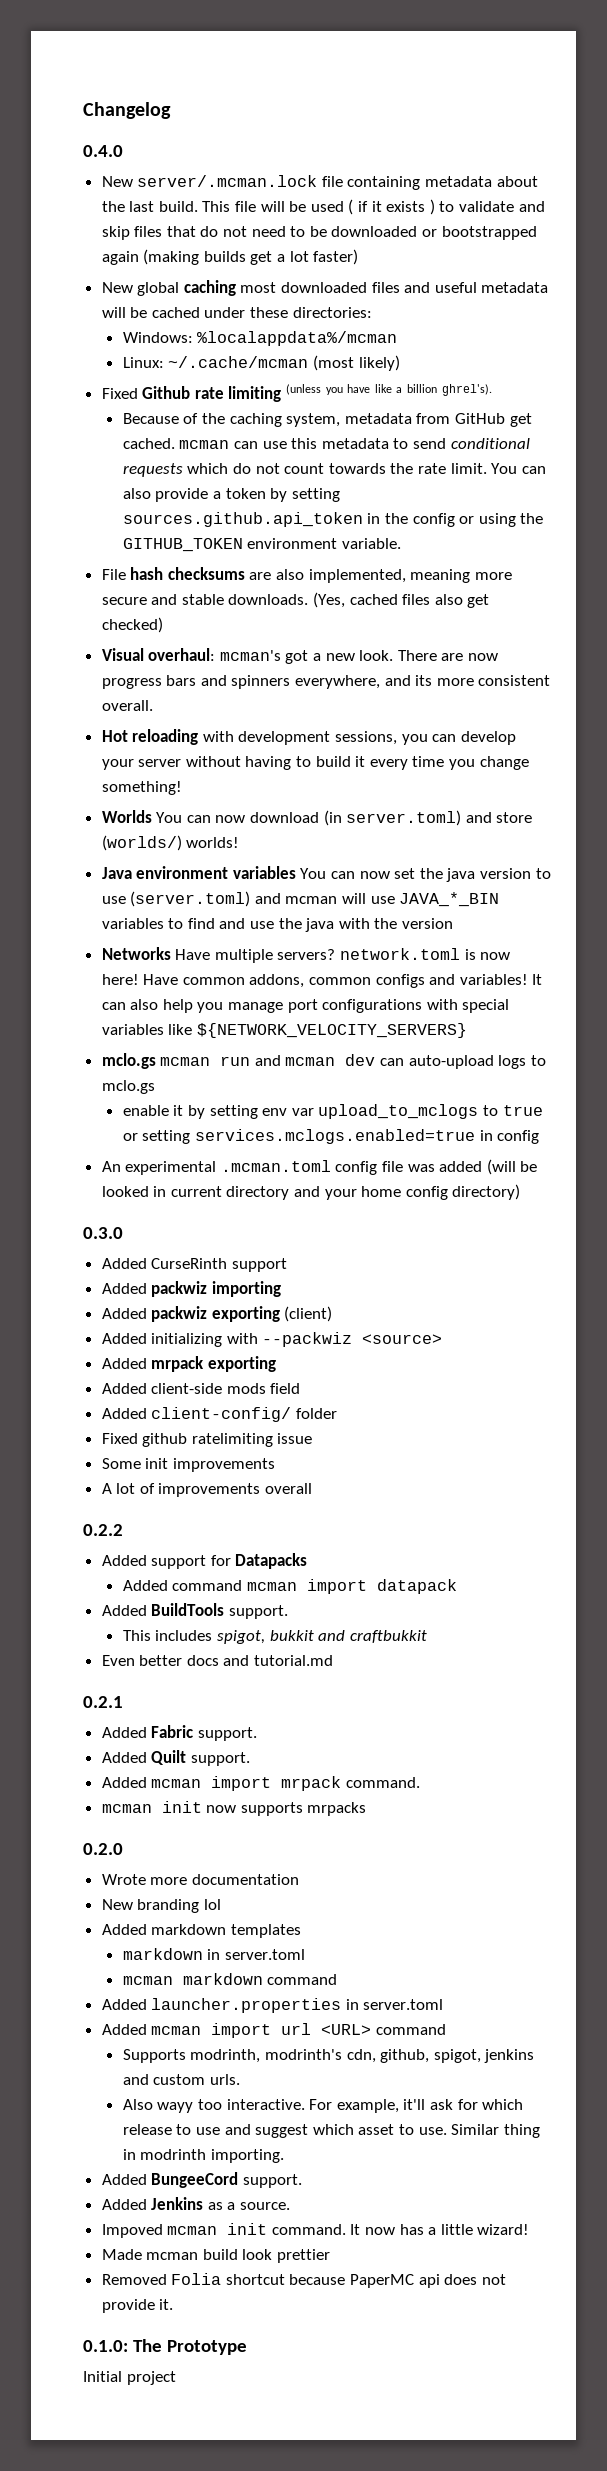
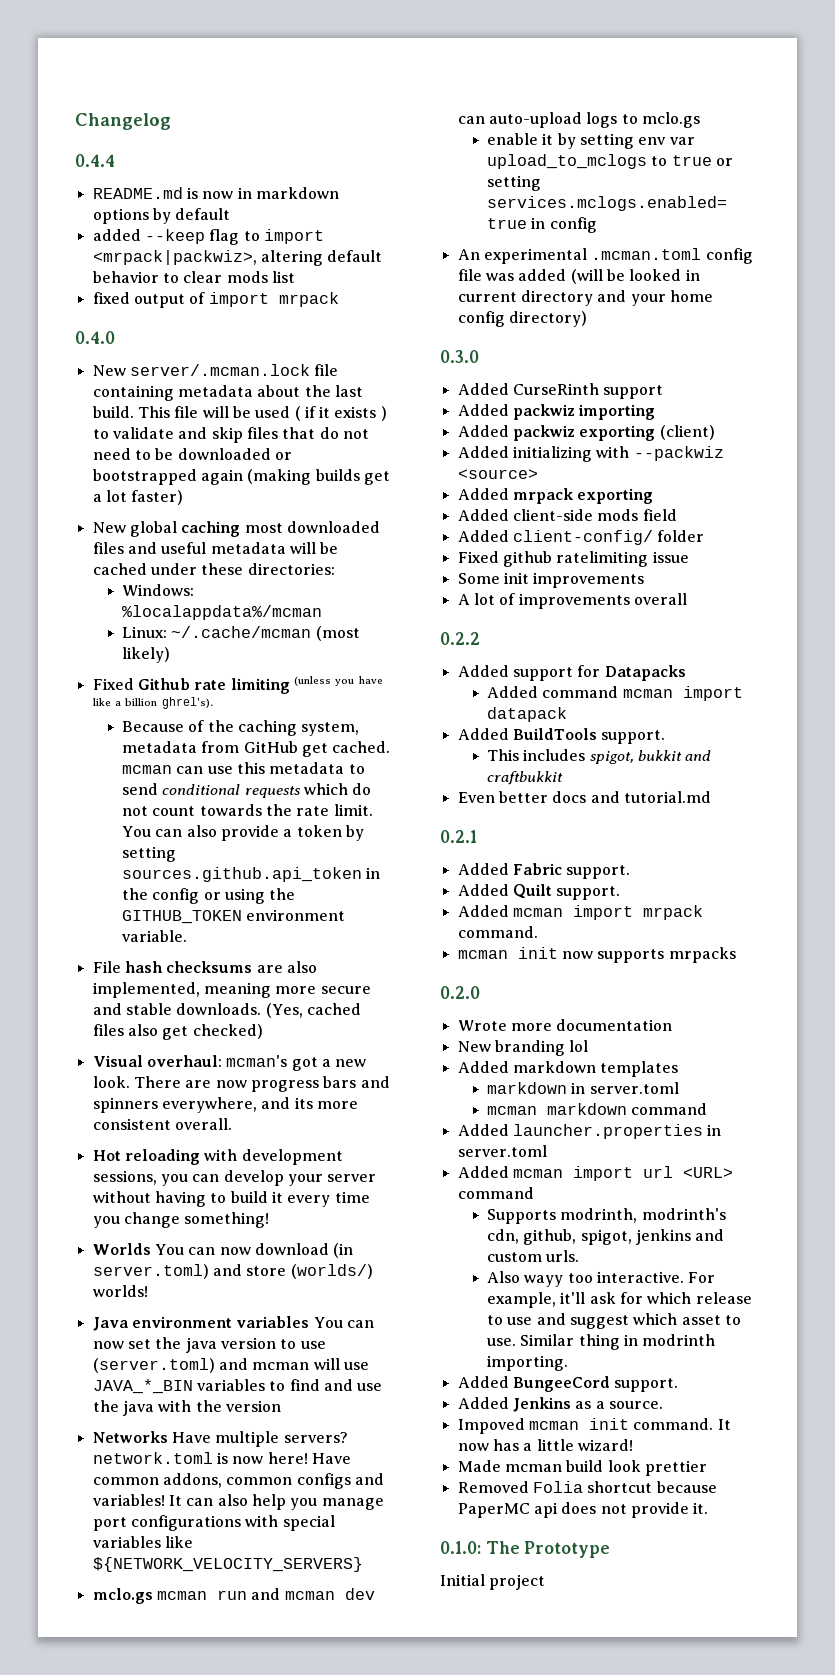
(171, 110) none -> [75,154,115,167] [92,187,339,199] [92,208,231,224] [92,229,324,245] [92,250,383,266] [92,271,295,283] [92,292,339,308] // 0.4.4 // README.md is now in markdown options by default // added --keep flag to import <mrpack|packwiz>, altering default behavior to clear mods list // fixed output of import mrpack

